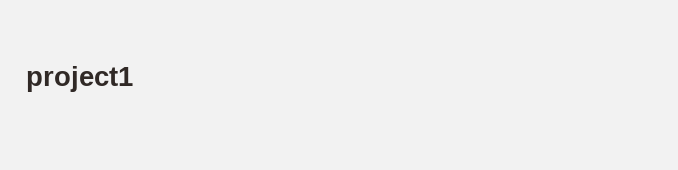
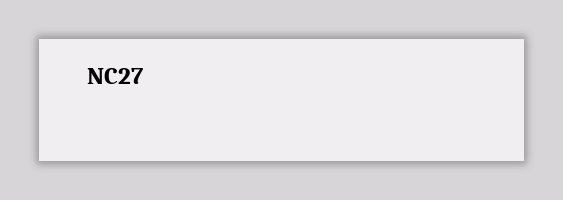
[26,66,133,92] project1 -> [87,68,144,84] NC27

